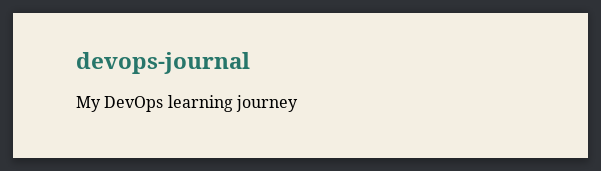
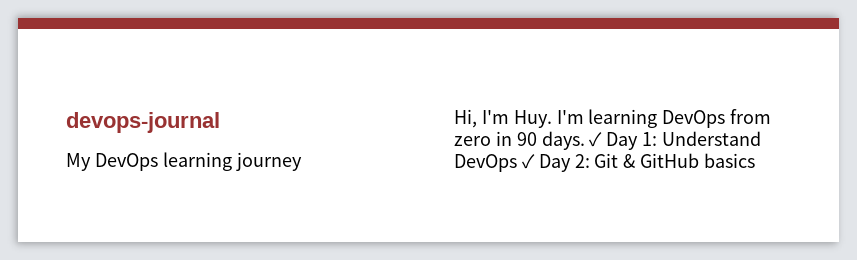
(298, 103) none -> [454,109,772,128] [454,131,762,150] [454,153,756,172] // Hi, I'm Huy. I'm learning DevOps from zero in 90 days. ✓ Day 1: Understand DevOps ✓ Day 2: Git & GitHub basics

